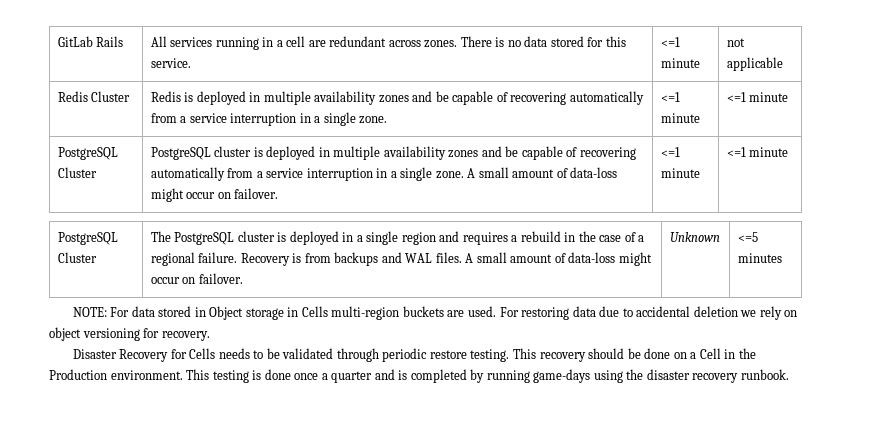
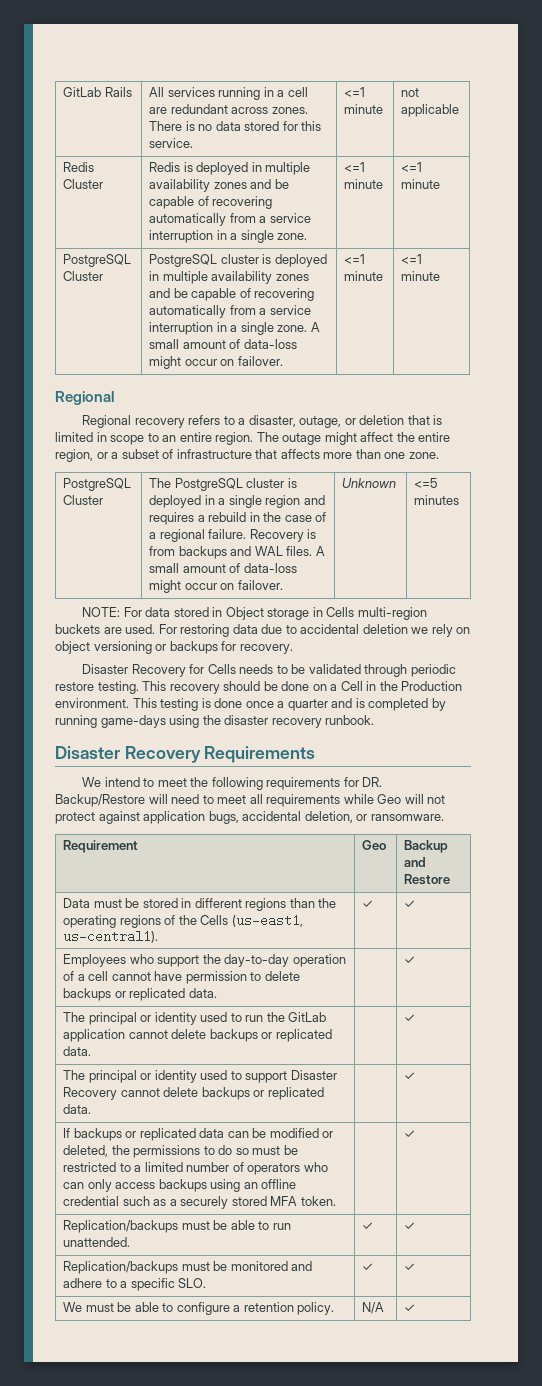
(789, 152) none -> [55,391,114,405] [82,415,443,428] [55,432,451,445] [55,449,439,462] // Regional // Regional recovery refers to a disaster, outage, or deletion that is limited in scope to an entire region. The outage might affect the entire region, or a subset of infrastructure that affects more than one zone.
(140, 334) none -> [155,641,218,654] or backups
(789, 374) none -> [55,746,316,763] [82,777,383,790] [55,794,446,807] [55,811,444,824] [63,840,139,853] [362,840,387,850] [404,840,449,853] [404,857,427,867] [404,874,451,885] [63,898,337,911] [63,914,303,928] [63,930,159,943] [362,900,374,908] [404,900,416,908] [63,954,346,967] [63,971,300,984] [63,988,217,1001] [404,956,416,964] [63,1012,327,1025] [63,1029,332,1042] [63,1046,92,1056] [404,1014,416,1022] [63,1070,337,1083] [63,1087,324,1100] [63,1104,92,1114] [404,1072,416,1080] [63,1128,334,1141] [63,1145,298,1158] [63,1162,328,1175] [63,1179,297,1192] [63,1196,336,1209] [404,1130,416,1138] [63,1220,291,1233] [63,1237,131,1247] [362,1222,374,1230] [404,1222,416,1230] [63,1261,313,1274] [63,1278,207,1291] [362,1263,374,1271] [404,1263,416,1271] [63,1302,335,1315] [362,1302,385,1314] [404,1304,416,1312] // Disaster Recovery Requirements // We intend to meet the following requirements for DR. Backup/Restore will need to meet all requirements while Geo will not protect against application bugs, accidental deletion, or ransomware. // Requirement | Geo | Backup and Restore // Data must be stored in different regions than the operating regions of the Cells (us-east1, us-central1). | ✓ | ✓ // Employees who support the day-to-day operation of a cell cannot have permission to delete backups or replicated data. | | ✓ // The principal or identity used to run the GitLab application cannot delete backups or replicated data. | | ✓ // The principal or identity used to support Disaster Recovery cannot delete backups or replicated data. | | ✓ // If backups or replicated data can be modified or deleted, the permissions to do so must be restricted to a limited number of operators who can only access backups using an offline credential such as a securely stored MFA token. | | ✓ // Replication/backups must be able to run unattended. | ✓ | ✓ // Replication/backups must be monitored and adhere to a specific SLO. | ✓ | ✓ // We must be able to configure a retention policy. | N/A | ✓

